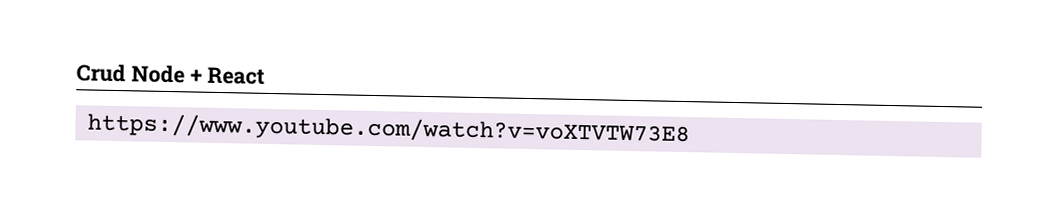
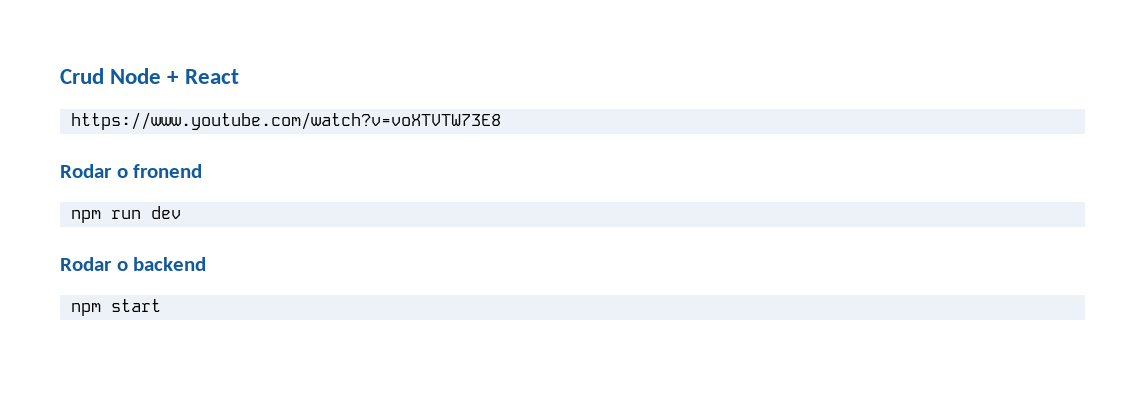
(690, 129) none -> [60,164,203,178] [71,206,182,223] [60,257,207,271] [71,299,162,316] // Rodar o fronend // npm run dev // Rodar o backend // npm start

